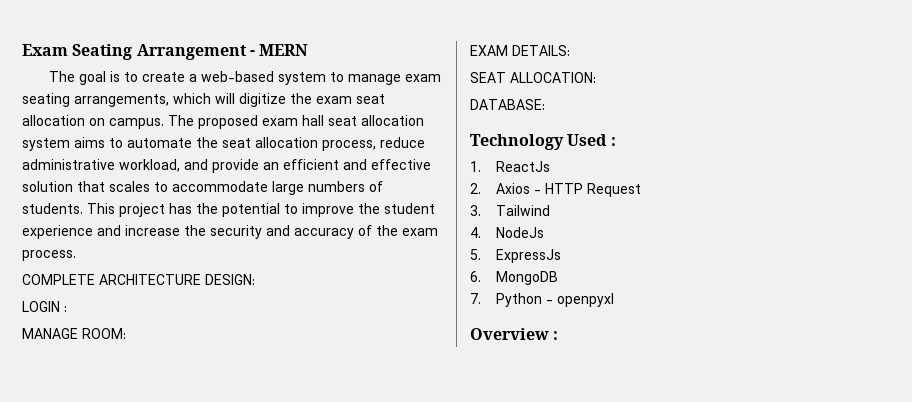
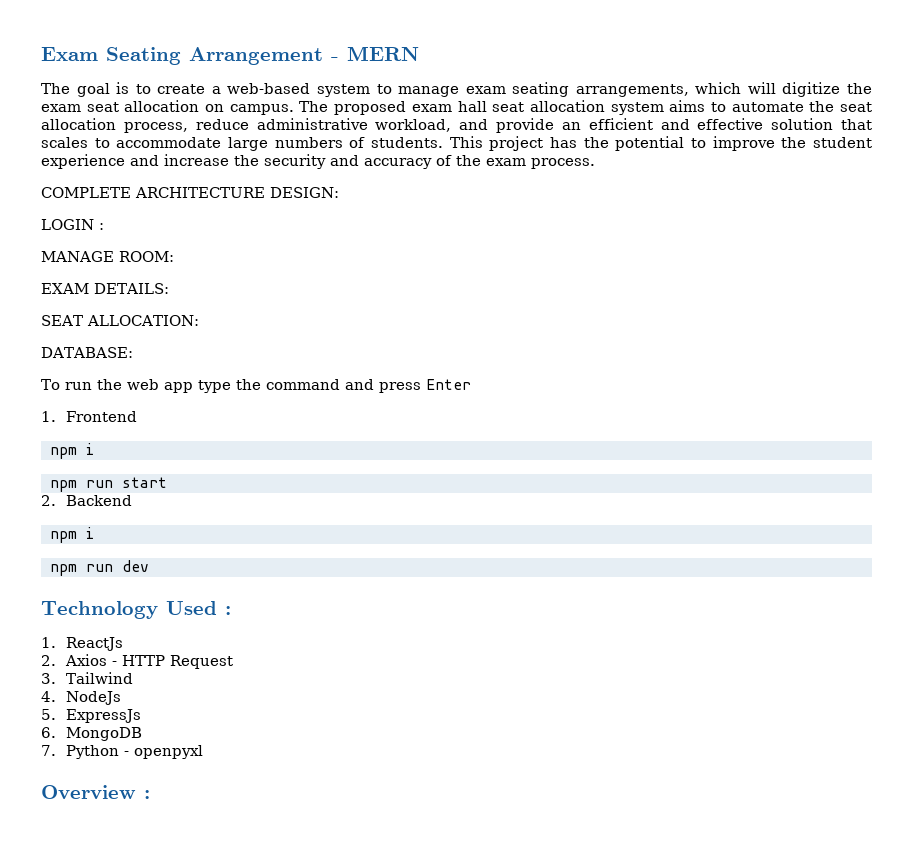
(545, 104) none -> [41,379,471,393] [41,411,137,422] [49,443,94,459] [49,477,167,492] [41,495,132,506] [49,527,94,543] [49,560,149,576] // To run the web app type the command and press Enter // 1. Frontend // npm i // npm run start // 2. Backend // npm i // npm run dev

